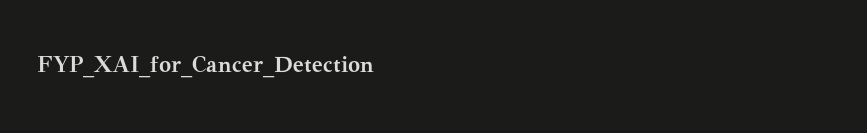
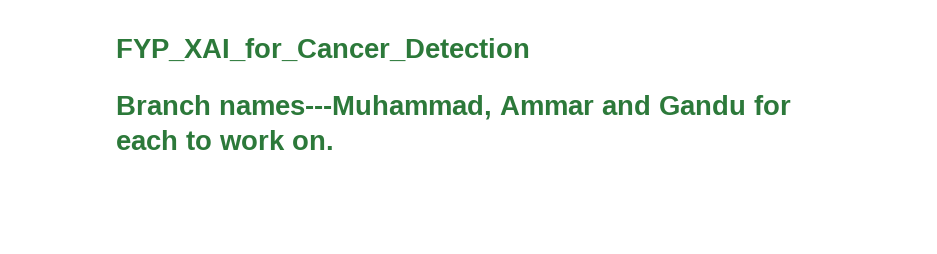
(374, 66) none -> [116,95,791,120] [116,130,334,150] // Branch names---Muhammad, Ammar and Gandu for each to work on.

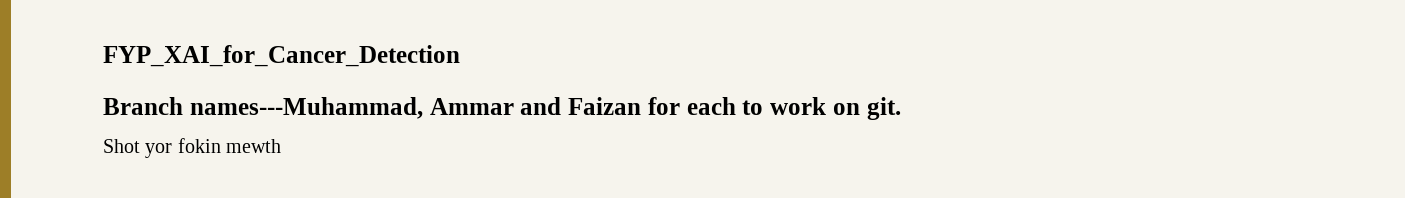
[659,95,746,115] Gandu -> [568,97,641,115] Faizan
[292,135,334,150] on. -> [832,97,901,120] [103,138,282,158] on git. // Shot yor fokin mewth

